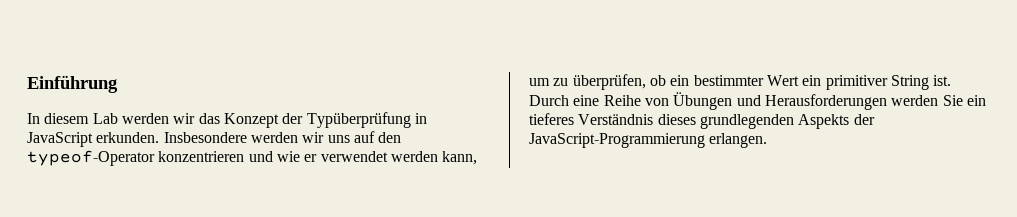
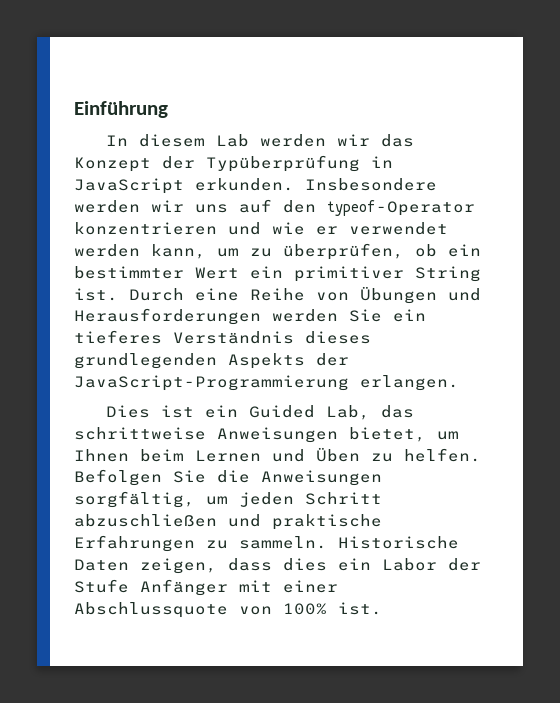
(768, 140) none -> [106,405,415,420] [74,427,459,443] [74,447,481,462] [74,469,382,486] [74,491,382,508] [74,514,382,530] [74,535,459,552] [74,558,481,574] [74,579,338,596] [74,602,382,618] // Dies ist ein Guided Lab, das schrittweise Anweisungen bietet, um Ihnen beim Lernen und Üben zu helfen. Befolgen Sie die Anweisungen sorgfältig, um jeden Schritt abzuschließen und praktische Erfahrungen zu sammeln. Historische Daten zeigen, dass dies ein Labor der Stufe Anfänger mit einer Abschlussquote von 100% ist.

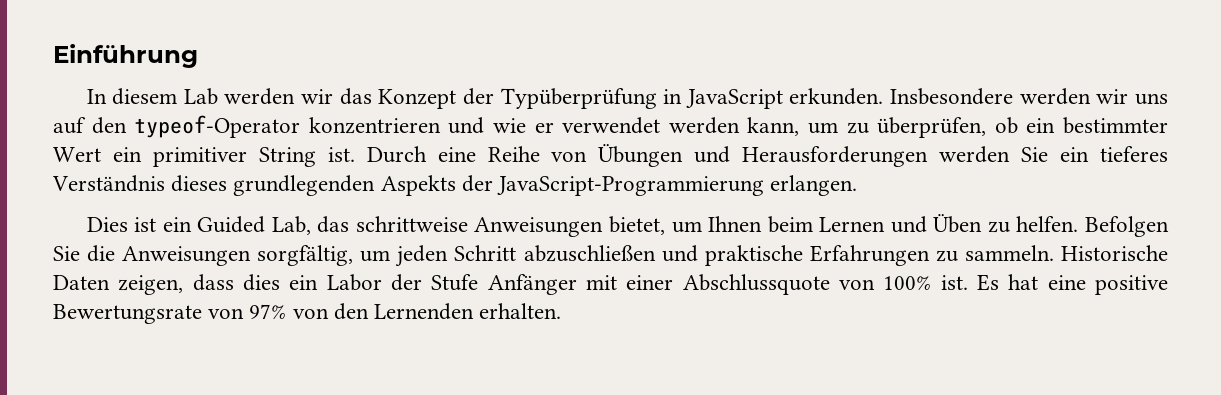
(382, 608) none -> [977,274,1169,295] [53,303,562,324] Es hat eine positive Bewertungsrate von 97% von den Lernenden erhalten.

